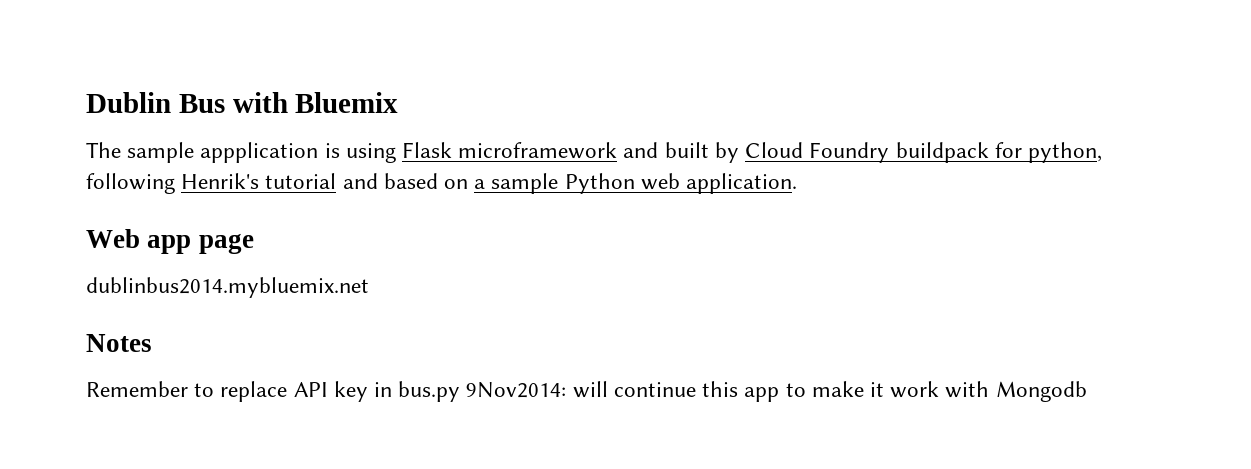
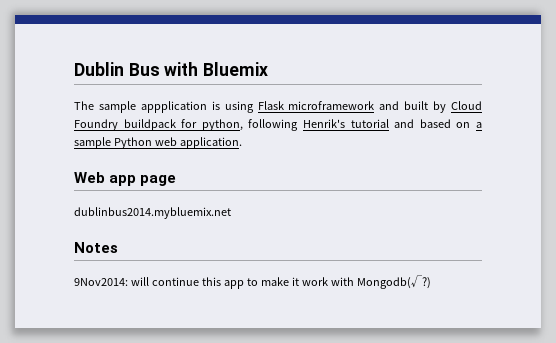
[86,381,461,402] Remember to replace API key in bus.py -> (118, 247) none
[995,381,1087,402] Mongodb -> [356,275,431,289] Mongodb(√?)

